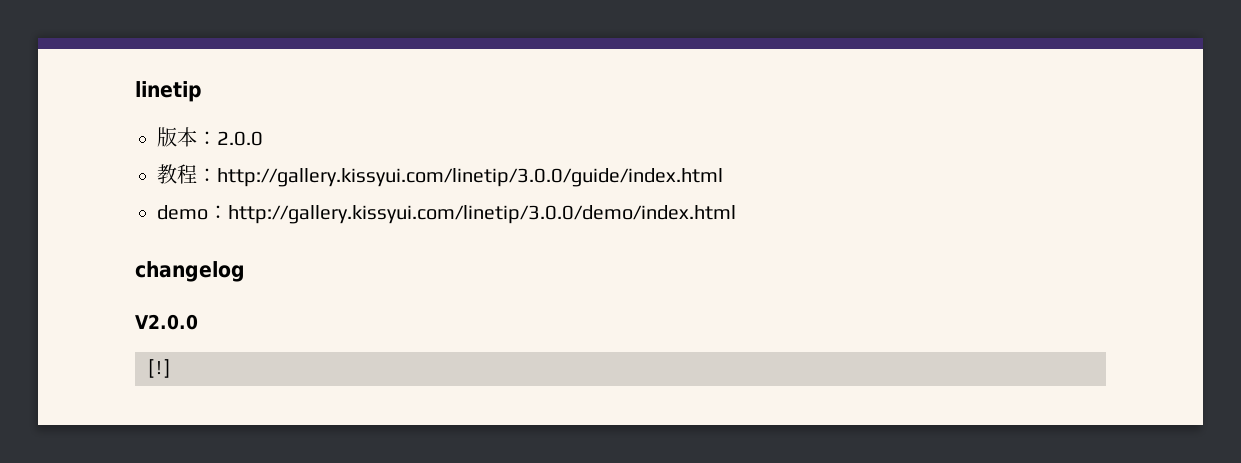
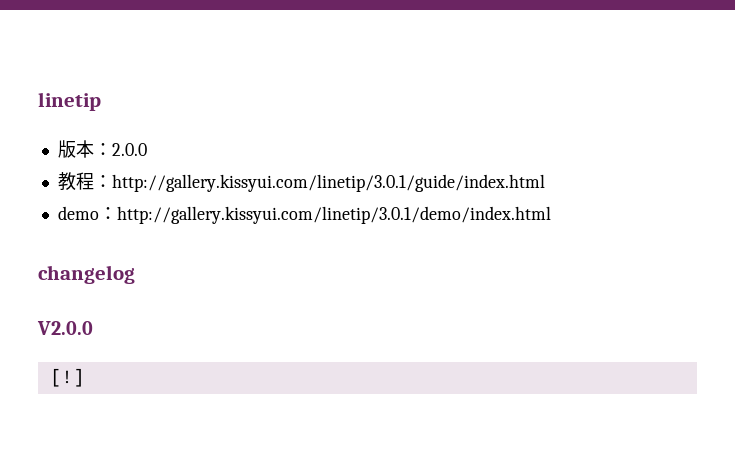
[217,168,723,187] http://gallery.kissyui.com/linetip/3.0.0/guide/index.html -> [111,174,545,192] http://gallery.kissyui.com/linetip/3.0.1/guide/index.html
[228,205,736,224] http://gallery.kissyui.com/linetip/3.0.0/demo/index.html -> [116,206,551,224] http://gallery.kissyui.com/linetip/3.0.1/demo/index.html

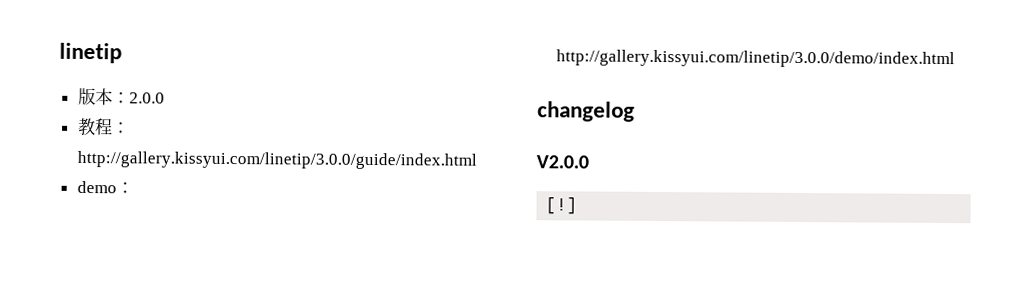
[111,174,545,192] http://gallery.kissyui.com/linetip/3.0.1/guide/index.html -> [76,150,477,170] http://gallery.kissyui.com/linetip/3.0.0/guide/index.html
[116,206,551,224] http://gallery.kissyui.com/linetip/3.0.1/demo/index.html -> [555,49,955,69] http://gallery.kissyui.com/linetip/3.0.0/demo/index.html

